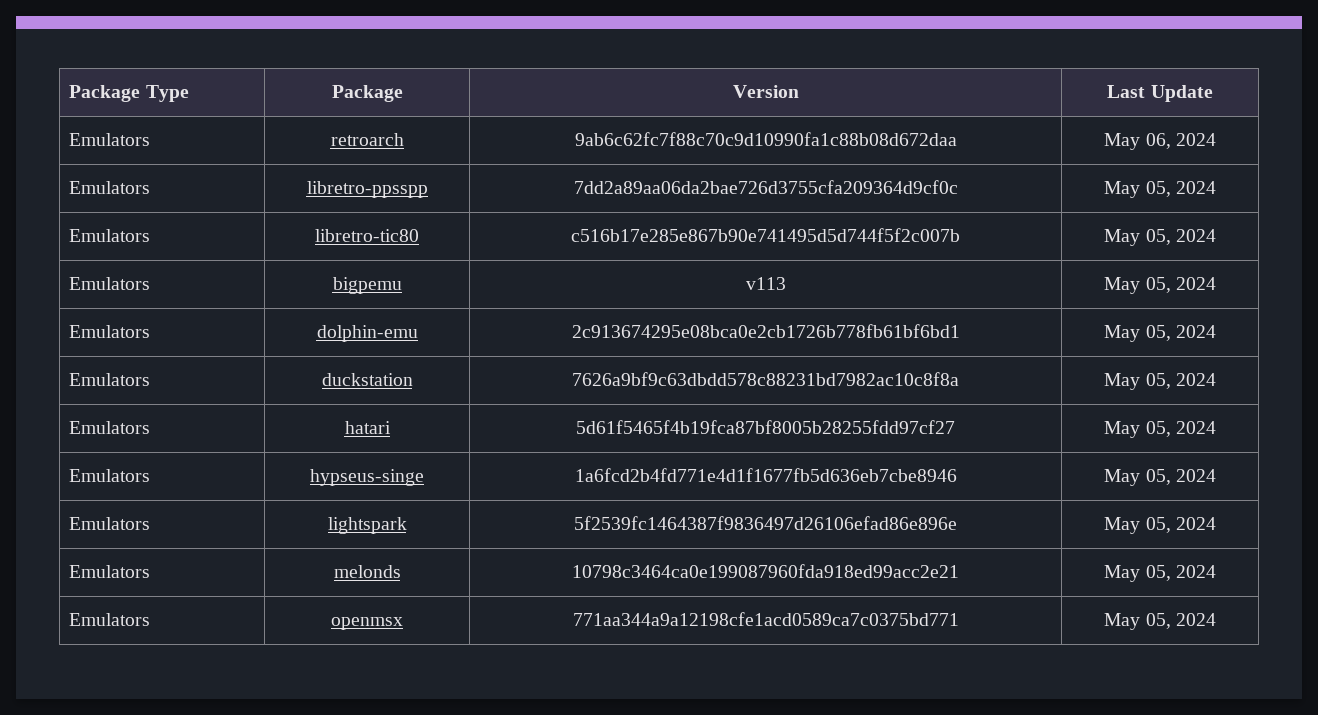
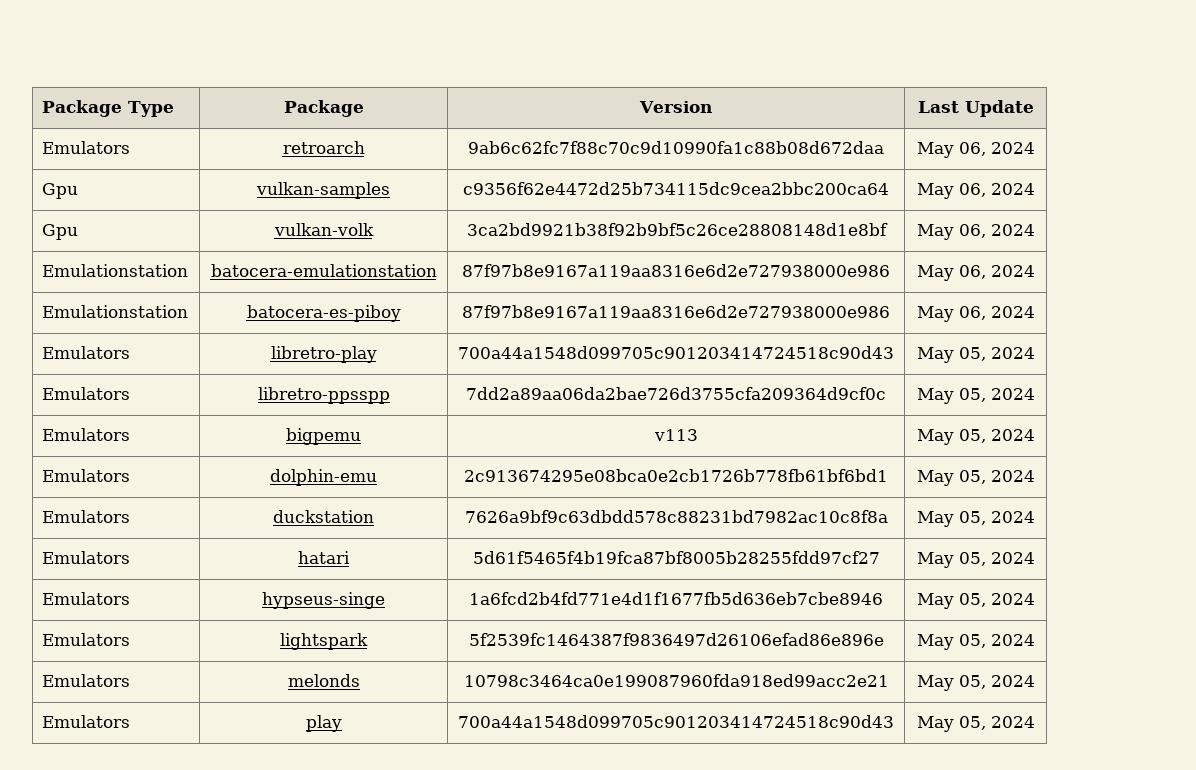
[69,181,151,194] [306,181,428,198] [573,180,958,194] [1104,181,1216,198] [69,229,151,242] [315,229,419,242] [571,228,960,242] // Emulators | libretro-ppsspp | 7dd2a89aa06da2bae726d3755cfa209364d9cf0c | May 05, 2024 // Emulators | libretro-tic80 | c516b17e285e867b90e741495d5d744f5f2c007b -> [42,183,79,199] [256,182,390,199] [462,182,889,195] [916,183,1035,199] [42,224,79,240] [273,223,374,236] [466,223,888,236] [916,224,1035,240] [42,264,189,277] [210,264,437,277] [461,264,890,277] [916,265,1035,281] [42,305,189,318] [246,305,401,322] [461,305,890,318] [916,306,1035,322] [42,346,131,359] [270,346,377,363] [457,346,894,359] [916,347,1035,363] [42,387,131,400] [257,387,390,404] [465,387,886,400] // Gpu | vulkan-samples | c9356f62e4472d25b734115dc9cea2bbc200ca64 | May 06, 2024 // Gpu | vulkan-volk | 3ca2bd9921b38f92b9bf5c26ce28808148d1e8bf | May 06, 2024 // Emulationstation | batocera-emulationstation | 87f97b8e9167a119aa8316e6d2e727938000e986 | May 06, 2024 // Emulationstation | batocera-es-piboy | 87f97b8e9167a119aa8316e6d2e727938000e986 | May 06, 2024 // Emulators | libretro-play | 700a44a1548d099705c901203414724518c90d43 | May 05, 2024 // Emulators | libretro-ppsspp | 7dd2a89aa06da2bae726d3755cfa209364d9cf0c
[331,617,403,630] [572,612,959,626] openmsx | 771aa344a9a12198cfe1acd0589ca7c0375bd771 -> [305,715,342,732] [457,715,894,728] play | 700a44a1548d099705c901203414724518c90d43

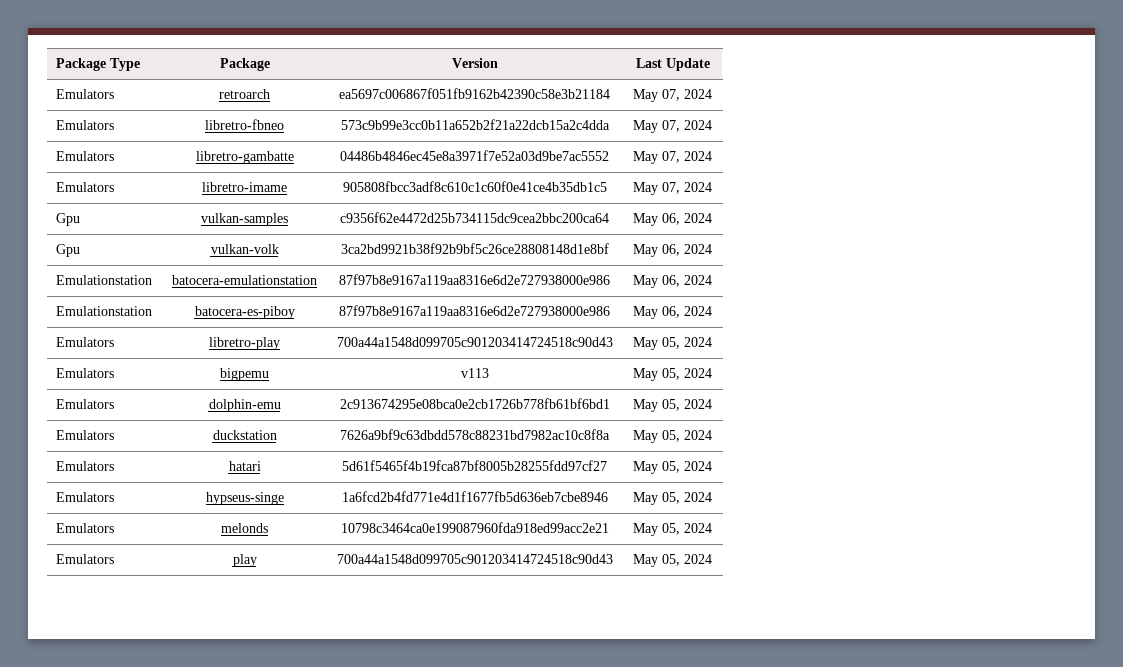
[467,141,884,154] [916,142,986,158] 9ab6c62fc7f88c70c9d10990fa1c88b08d672daa | May 06, -> [339,88,610,99] [633,89,712,102] [56,120,115,130] [205,119,284,130] [340,119,610,130] [633,120,712,133] [56,151,115,161] [195,151,294,164] [340,150,609,161] [633,151,712,164] [56,182,115,192] [202,182,287,192] [342,181,607,192] [633,182,680,195] ea5697c006867f051fb9162b42390c58e3b21184 | May 07, 2024 // Emulators | libretro-fbneo | 573c9b99e3cc0b11a652b2f21a22dcb15a2c4dda | May 07, 2024 // Emulators | libretro-gambatte | 04486b4846ec45e8a3971f7e52a03d9be7ac5552 | May 07, 2024 // Emulators | libretro-imame | 905808fbcc3adf8c610c1c60f0e41ce4b35db1c5 | May 07,
[42,387,131,400] [257,387,390,404] [465,387,886,400] [916,388,1035,404] // Emulators | libretro-ppsspp | 7dd2a89aa06da2bae726d3755cfa209364d9cf0c | May 05, 2024 -> (712, 342) none
[42,633,131,646] [280,633,368,650] [468,633,884,646] [916,634,1035,650] // Emulators | lightspark | 5f2539fc1464387f9836497d26106efad86e896e | May 05, 2024 -> (712, 497) none

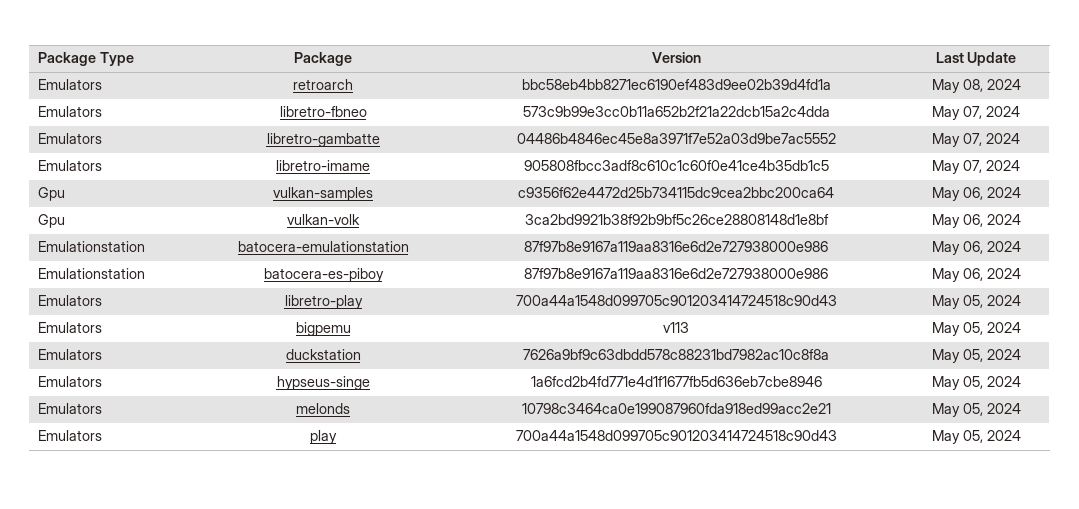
[339,88,610,99] [633,89,680,102] ea5697c006867f051fb9162b42390c58e3b21184 | May 07, -> [521,79,831,90] [931,79,983,93] bbc58eb4bb8271ec6190ef483d9ee02b39d4fd1a | May 08,
[56,399,115,409] [208,399,281,412] [339,398,610,409] [633,399,712,412] // Emulators | dolphin-emu | 2c913674295e08bca0e2cb1726b778fb61bf6bd1 | May 05, 2024 -> (1021, 327) none
[56,461,115,471] [228,461,261,471] [342,460,607,471] [633,461,712,474] // Emulators | hatari | 5d61f5465f4b19fca87bf8005b28255fdd97cf27 | May 05, 2024 -> (1021, 354) none

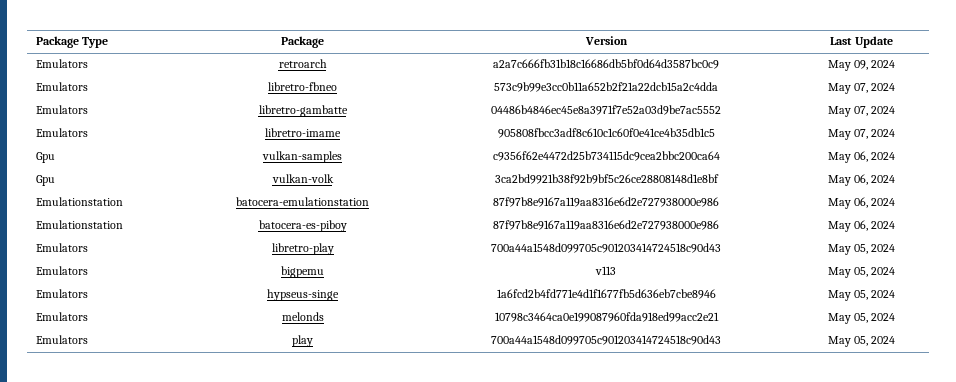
[521,79,831,90] [931,79,983,93] bbc58eb4bb8271ec6190ef483d9ee02b39d4fd1a | May 08, -> [493,59,719,69] [827,60,868,71] a2a7c666fb31b18c16686db5bf0d64d3587bc0c9 | May 09,
[37,349,102,360] [285,349,361,360] [523,349,829,360] [931,349,1021,363] // Emulators | duckstation | 7626a9bf9c63dbdd578c88231bd7982ac10c8f8a | May 05, 2024 -> (896, 271) none

